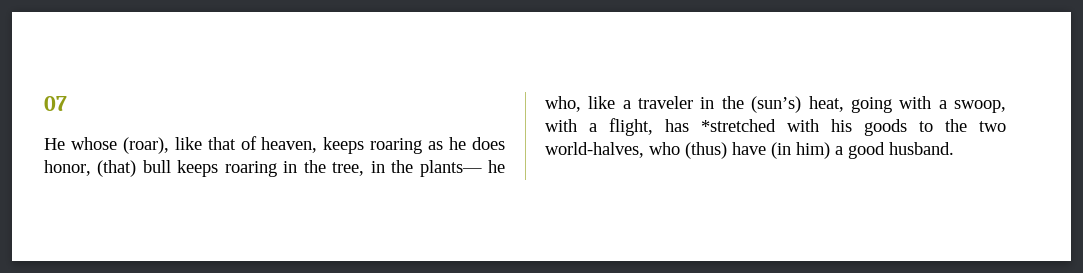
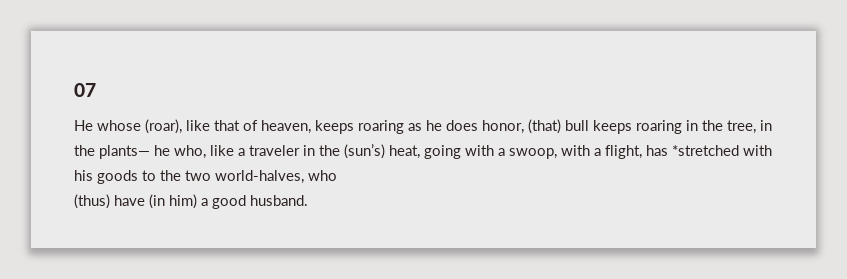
(680, 148) none -> (337, 175) //

